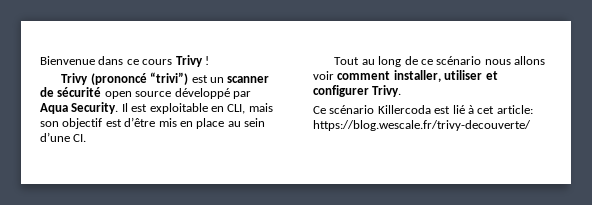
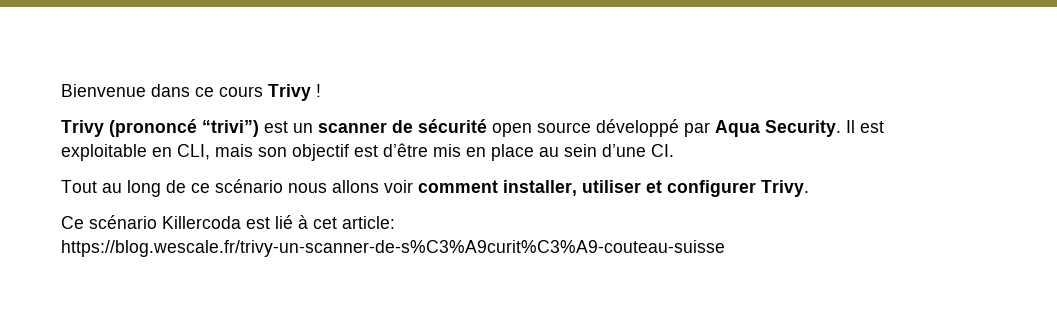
[313,120,531,131] https://blog.wescale.fr/trivy-decouverte/ -> [61,240,725,257] https://blog.wescale.fr/trivy-un-scanner-de-s%C3%A9curit%C3%A9-couteau-suisse

